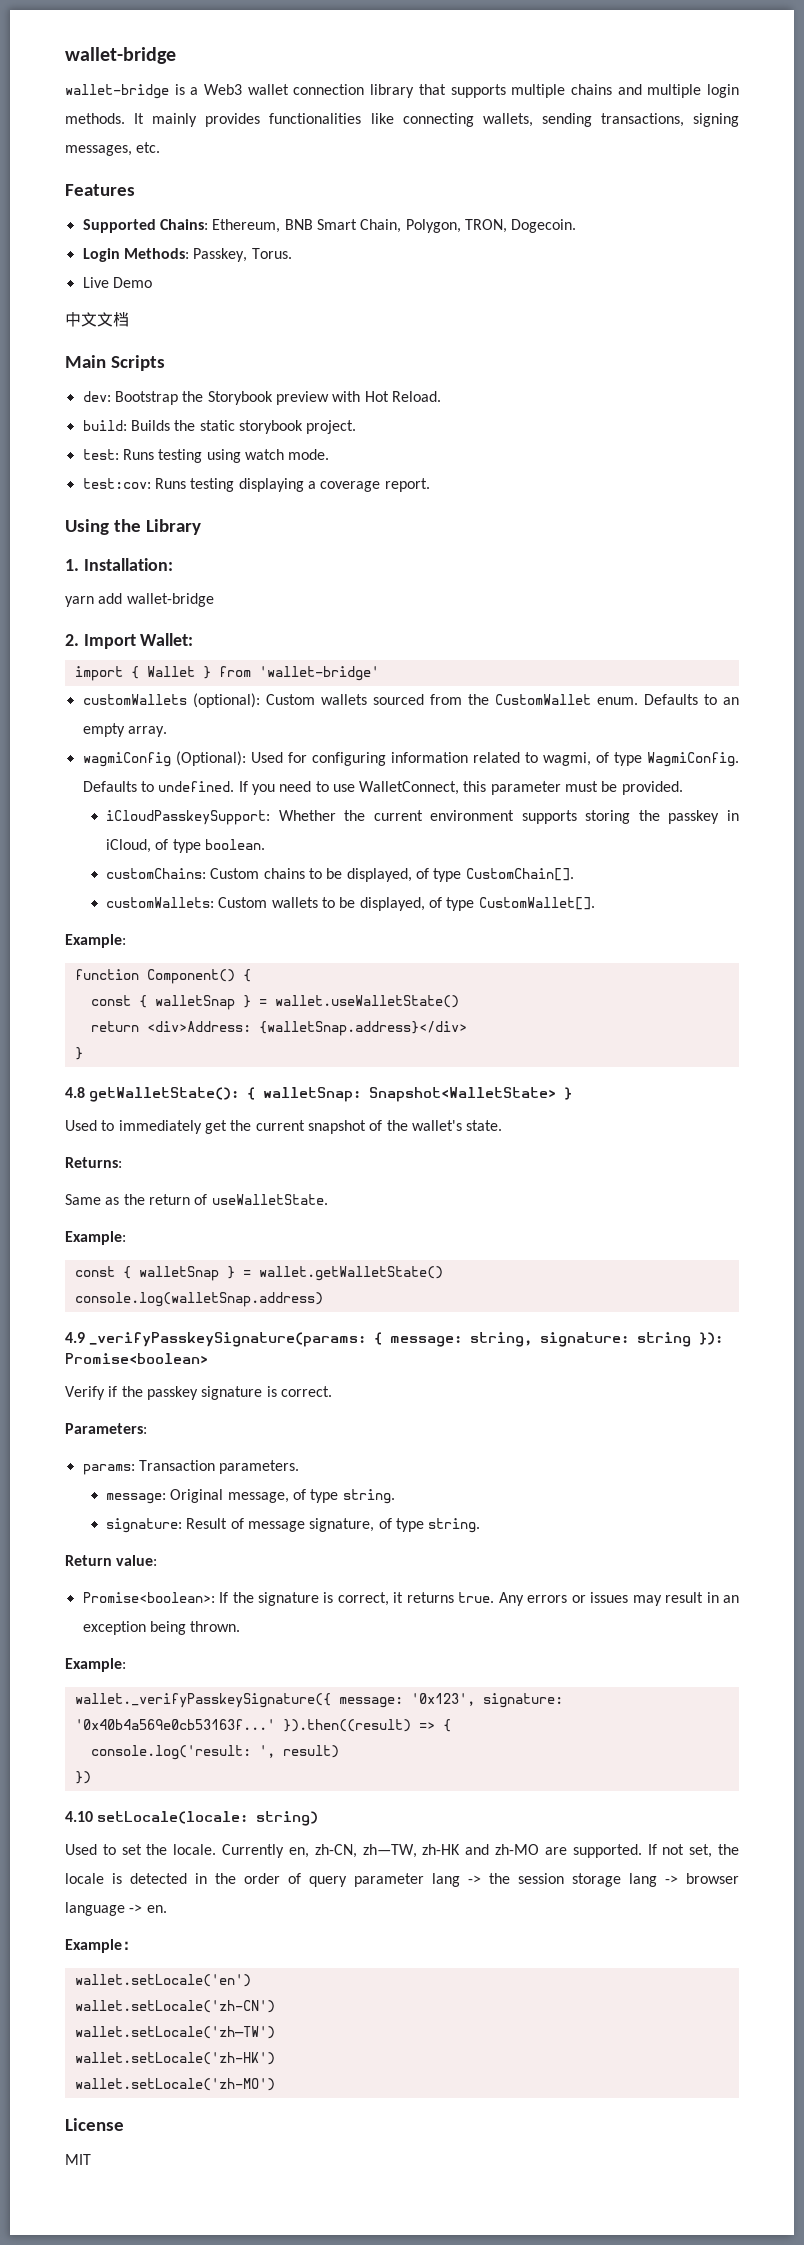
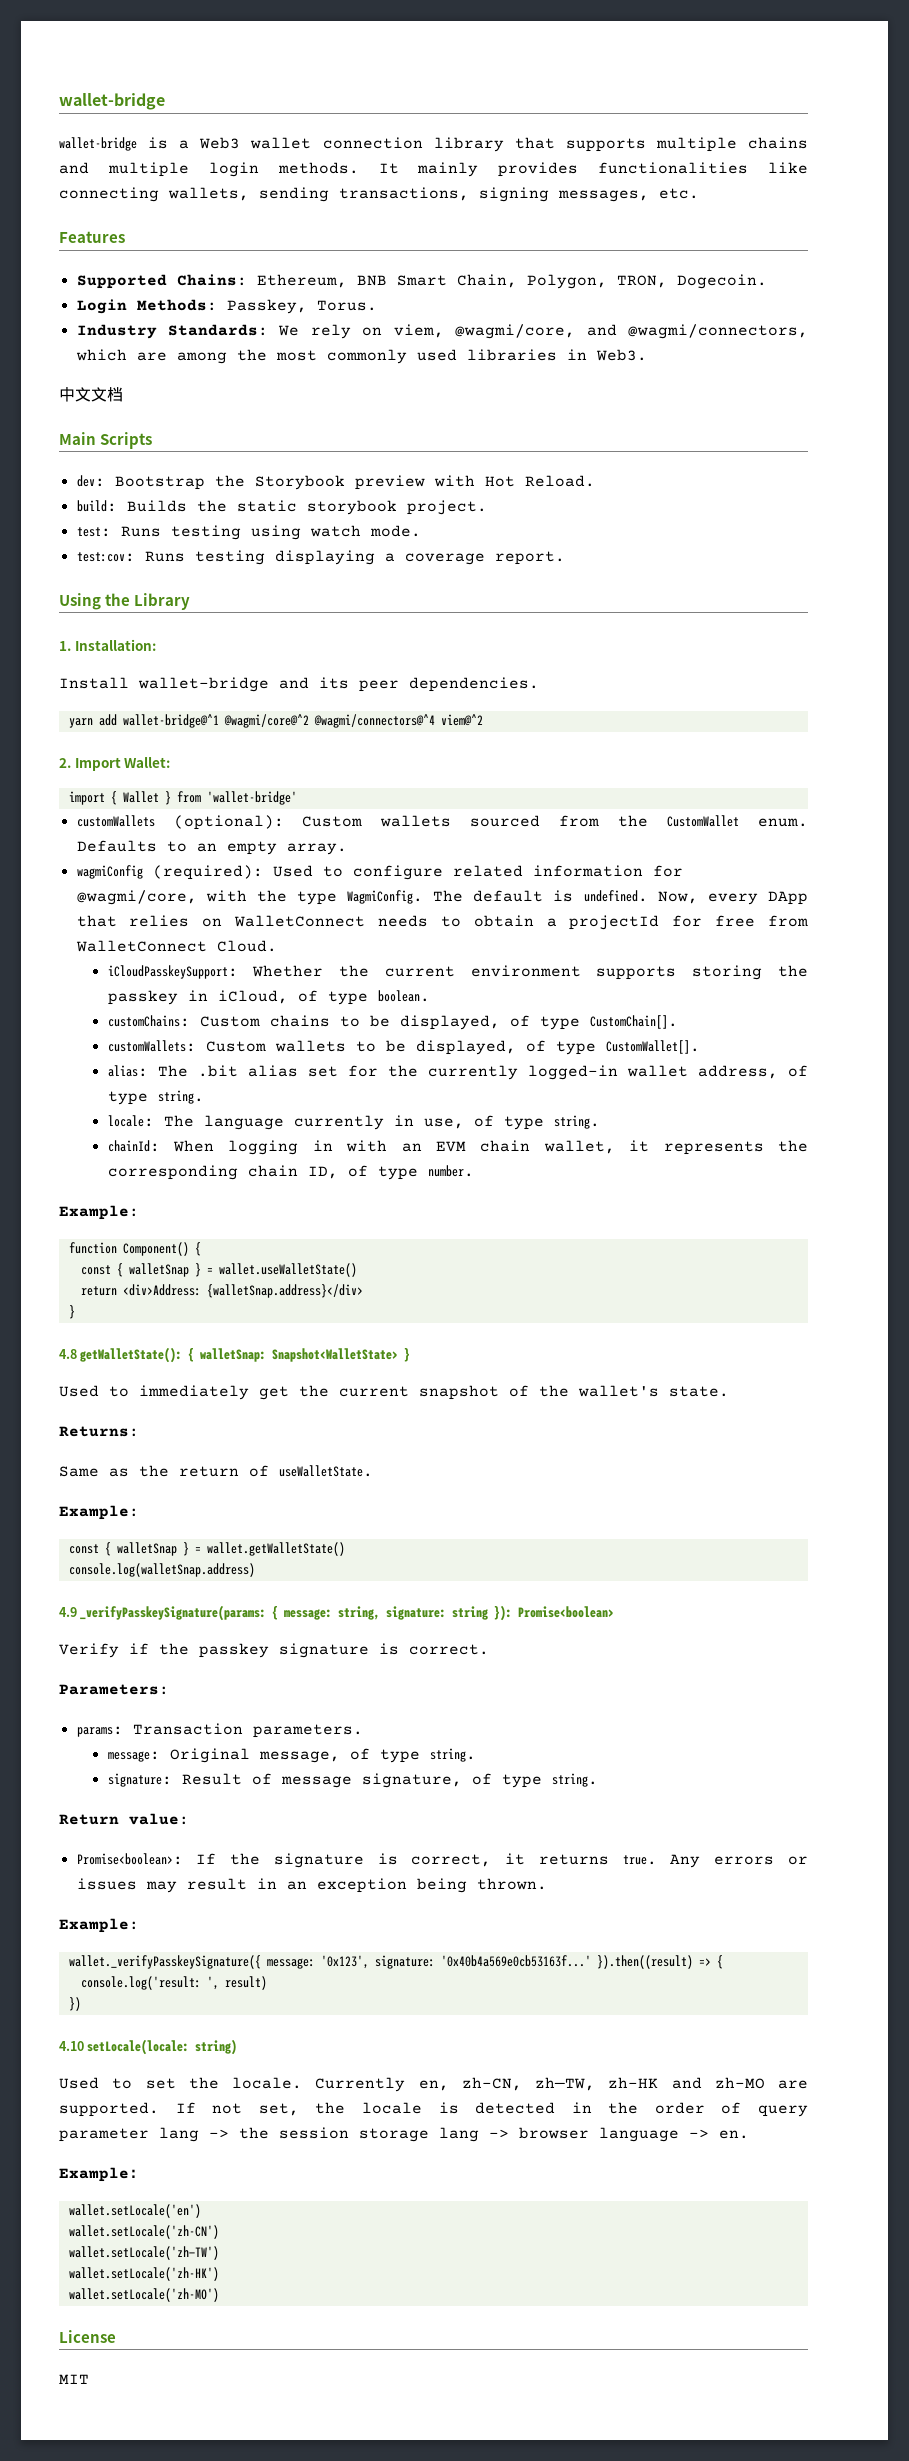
[82,277,152,288] Live Demo -> [76,324,808,339] [75,349,647,364] Industry Standards: We rely on viem, @wagmi/core, and @wagmi/connectors, which are among the most commonly used libraries in Web3.
[65,593,214,607] yarn add wallet-bridge -> [59,677,539,692] [68,714,483,728] Install wallet-bridge and its peer dependencies. // yarn add wallet-bridge@^1 @wagmi/core@^2 @wagmi/connectors@^4 viem@^2
[175,751,739,767] [82,781,683,795] (Optional): Used for configuring information related to wagmi, of type WagmiConfig. Defaults to undefined. If you need to use WalletConnect, this parameter must be provided. -> [152,865,683,880] [76,890,808,905] [76,915,809,930] [75,940,277,952] (required): Used to configure related information for @wagmi/core, with the type WagmiConfig. The default is undefined. Now, every DApp that relies on WalletConnect needs to obtain a projectId for free from WalletConnect Cloud.
(595, 903) none -> [107,1065,808,1080] [107,1090,204,1105] [107,1115,600,1130] [107,1140,808,1155] [107,1165,474,1180] // alias: The .bit alias set for the currently logged-in wallet address, of type string. // locale: The language currently in use, of type string. // chainId: When logging in with an EVM chain wallet, it represents the corresponding chain ID, of type number.

